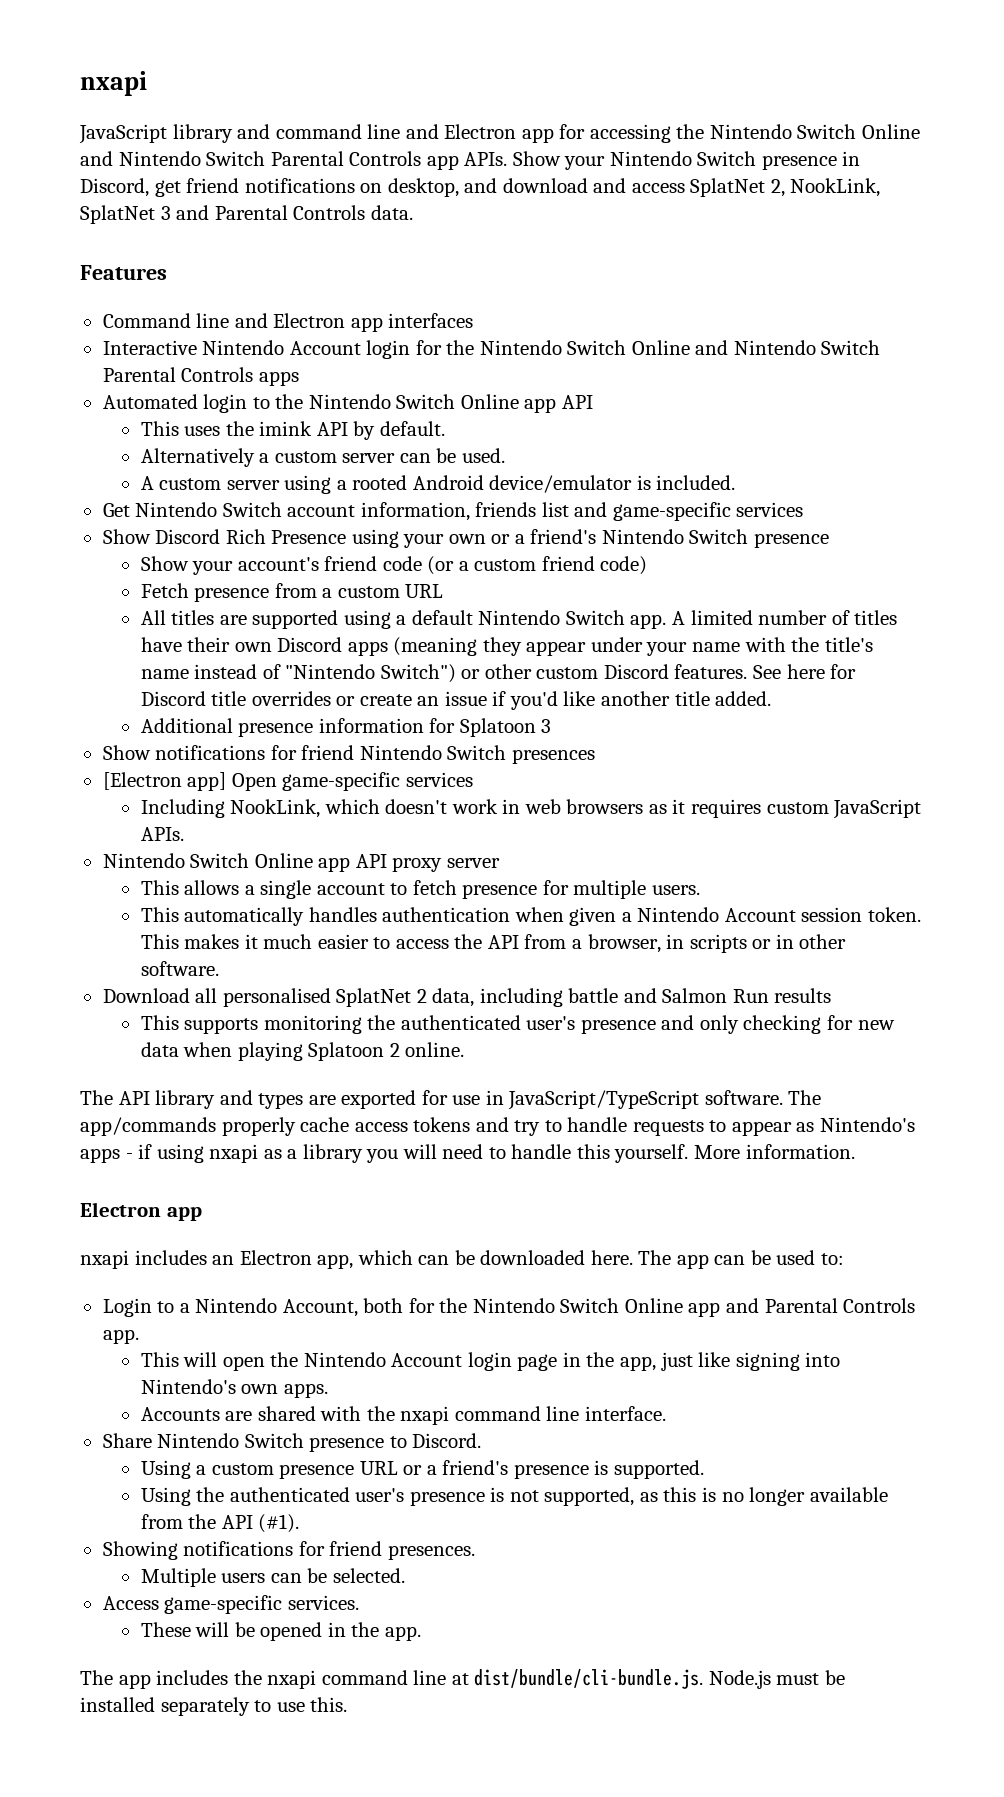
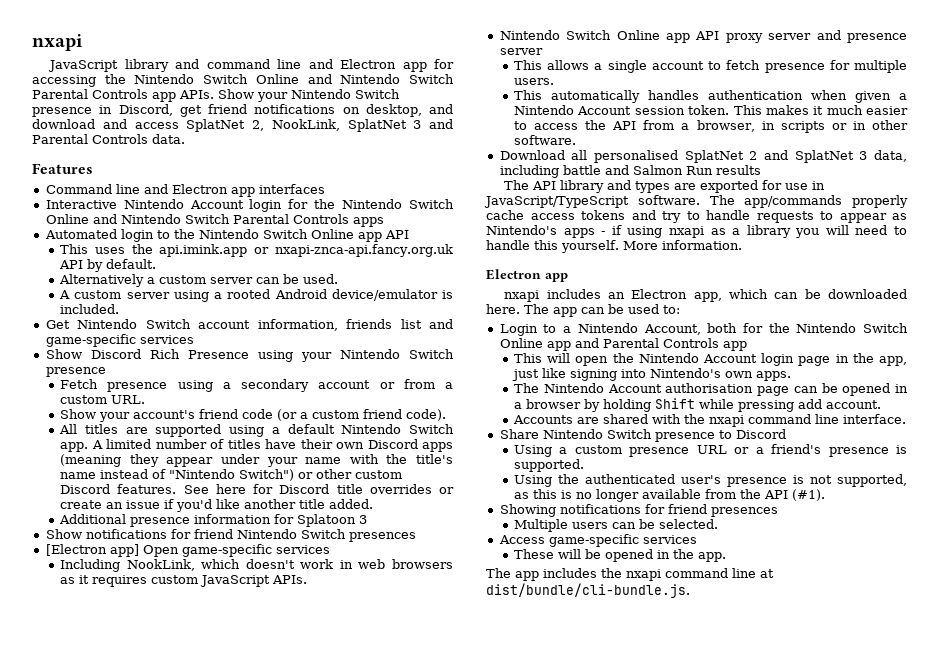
[259,421,313,436] imink -> [159,244,454,257] api.imink.app or nxapi-znca-api.fancy.org.uk
[448,529,829,548] own or a friend's Nintendo Switch presence -> [339,349,454,359] [45,367,106,377] [60,379,454,392] [60,395,146,404] Nintendo Switch presence // Fetch presence using a secondary account or from a custom URL.
[600,556,648,575] [140,583,444,602] code) // Fetch presence from a custom URL -> [406,409,447,421] code).
(500, 863) none -> [816,30,907,43] [499,48,543,55] and presence server
(427, 996) none -> [764,150,868,163] and SplatNet 3
[140,1015,895,1034] [140,1042,465,1061] // This supports monitoring the authenticated user's presence and only checking for new data when playing Splatoon 2 online. -> (761, 170) none
[102,1329,139,1344] app. -> [722,341,747,351] app
(328, 1390) none -> [514,383,909,396] [514,398,882,412] // The Nintendo Account authorisation page can be opened in a browser by holding Shift while pressing add account.
[412,1433,482,1448] Discord. -> [735,429,786,439] Discord
[387,1545,475,1560] presences. -> [710,507,778,517] presences
[287,1595,359,1610] services. -> [642,535,697,544] services
[708,1670,845,1689] [80,1697,348,1716] Node.js must be installed separately to use this. -> (690, 590) none

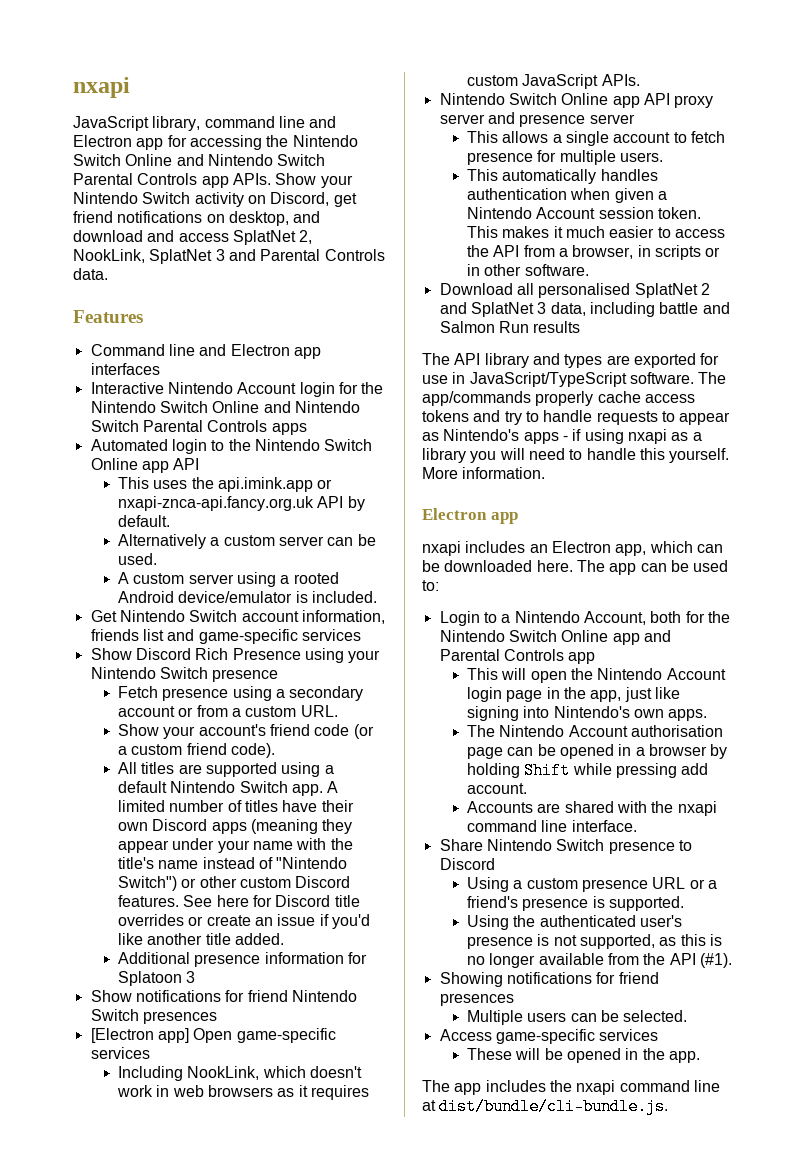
[124,59,200,72] library and -> [152,116,201,131] library,
[32,105,113,117] presence in -> [194,192,266,207] activity on

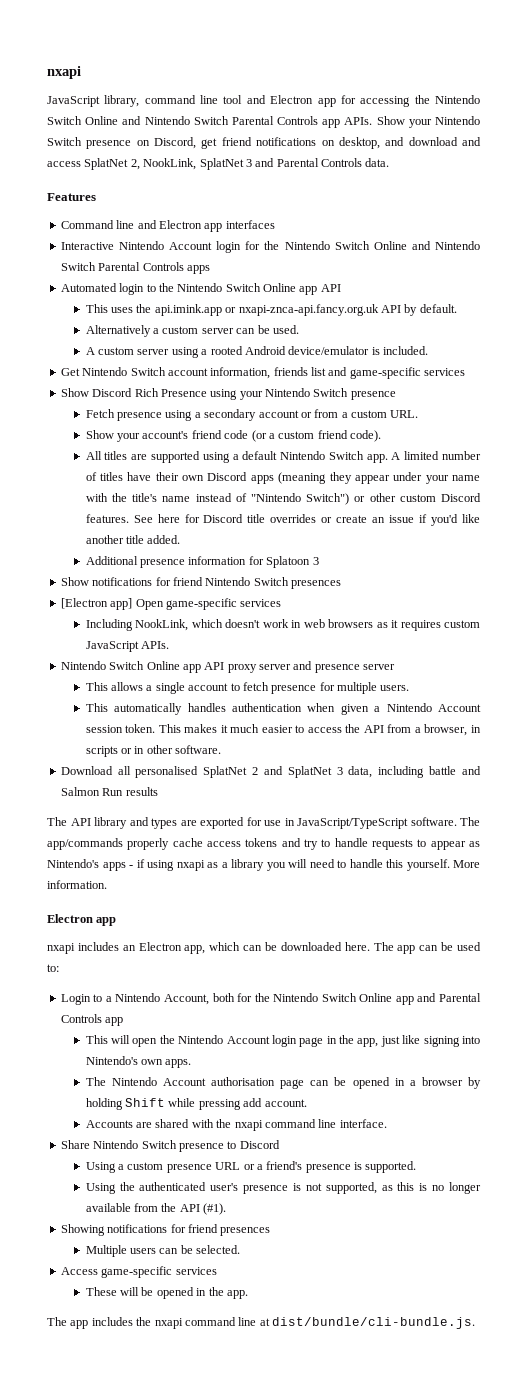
(305, 122) none -> [223,95,243,104] tool
[194,192,244,207] activity -> [86,140,132,149] presence

